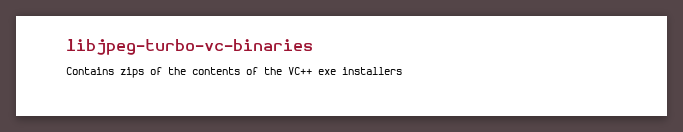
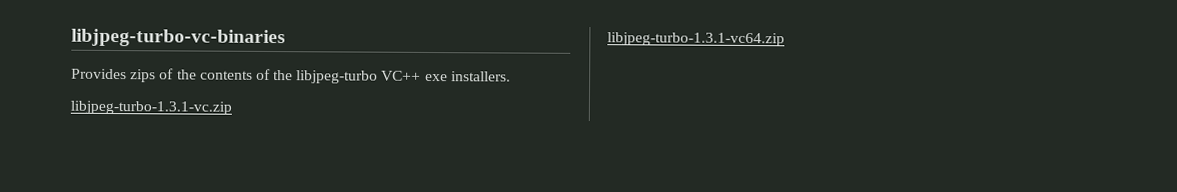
[66,67,114,75] Contains -> [71,68,127,80] Provides
(282, 71) none -> [296,70,379,84] libjpeg-turbo
[342,67,402,75] installers -> [450,71,511,82] [70,100,232,115] [607,32,785,47] installers. // libjpeg-turbo-1.3.1-vc.zip // libjpeg-turbo-1.3.1-vc64.zip

